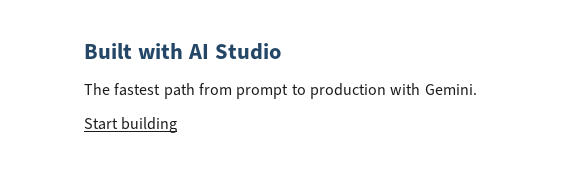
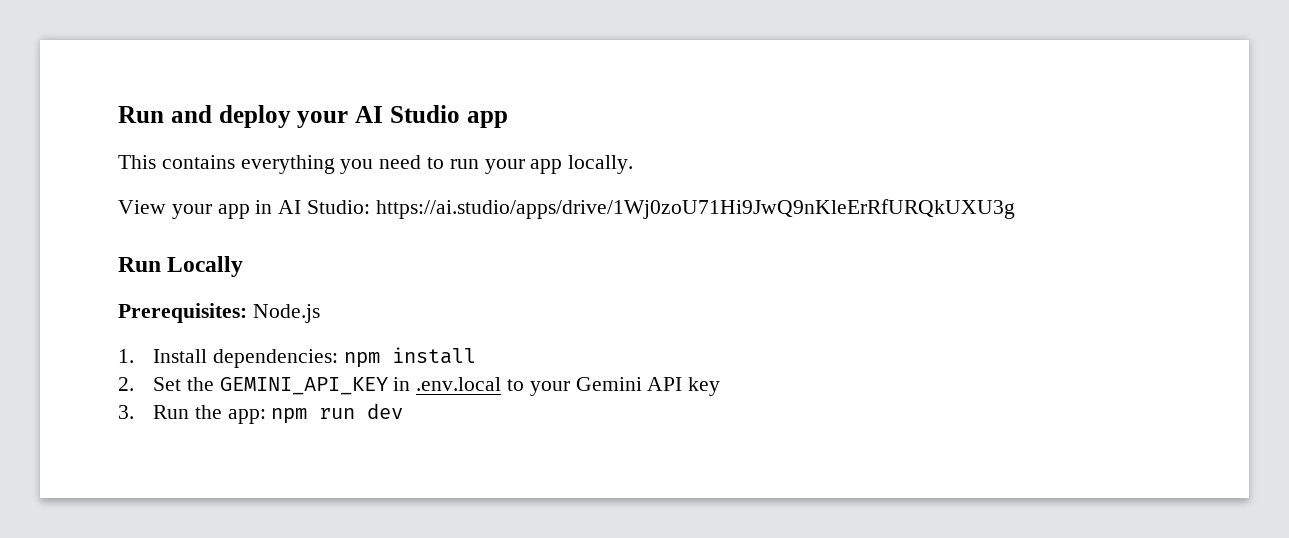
[84,43,282,60] [84,83,477,99] [84,117,178,133] Built with AI Studio // The fastest path from prompt to production with Gemini. // Start building -> [118,105,508,128] [118,155,634,174] [118,199,1015,219] [118,256,244,277] [118,303,320,323] [118,347,476,368] [118,377,721,396] [118,403,404,424] Run and deploy your AI Studio app // This contains everything you need to run your app locally. // View your app in AI Studio: https://ai.studio/apps/drive/1Wj0zoU71Hi9JwQ9nKleErRfURQkUXU3g // Run Locally // Prerequisites: Node.js // 1. Install dependencies: npm install // 2. Set the GEMINI_API_KEY in .env.local to your Gemini API key // 3. Run the app: npm run dev

